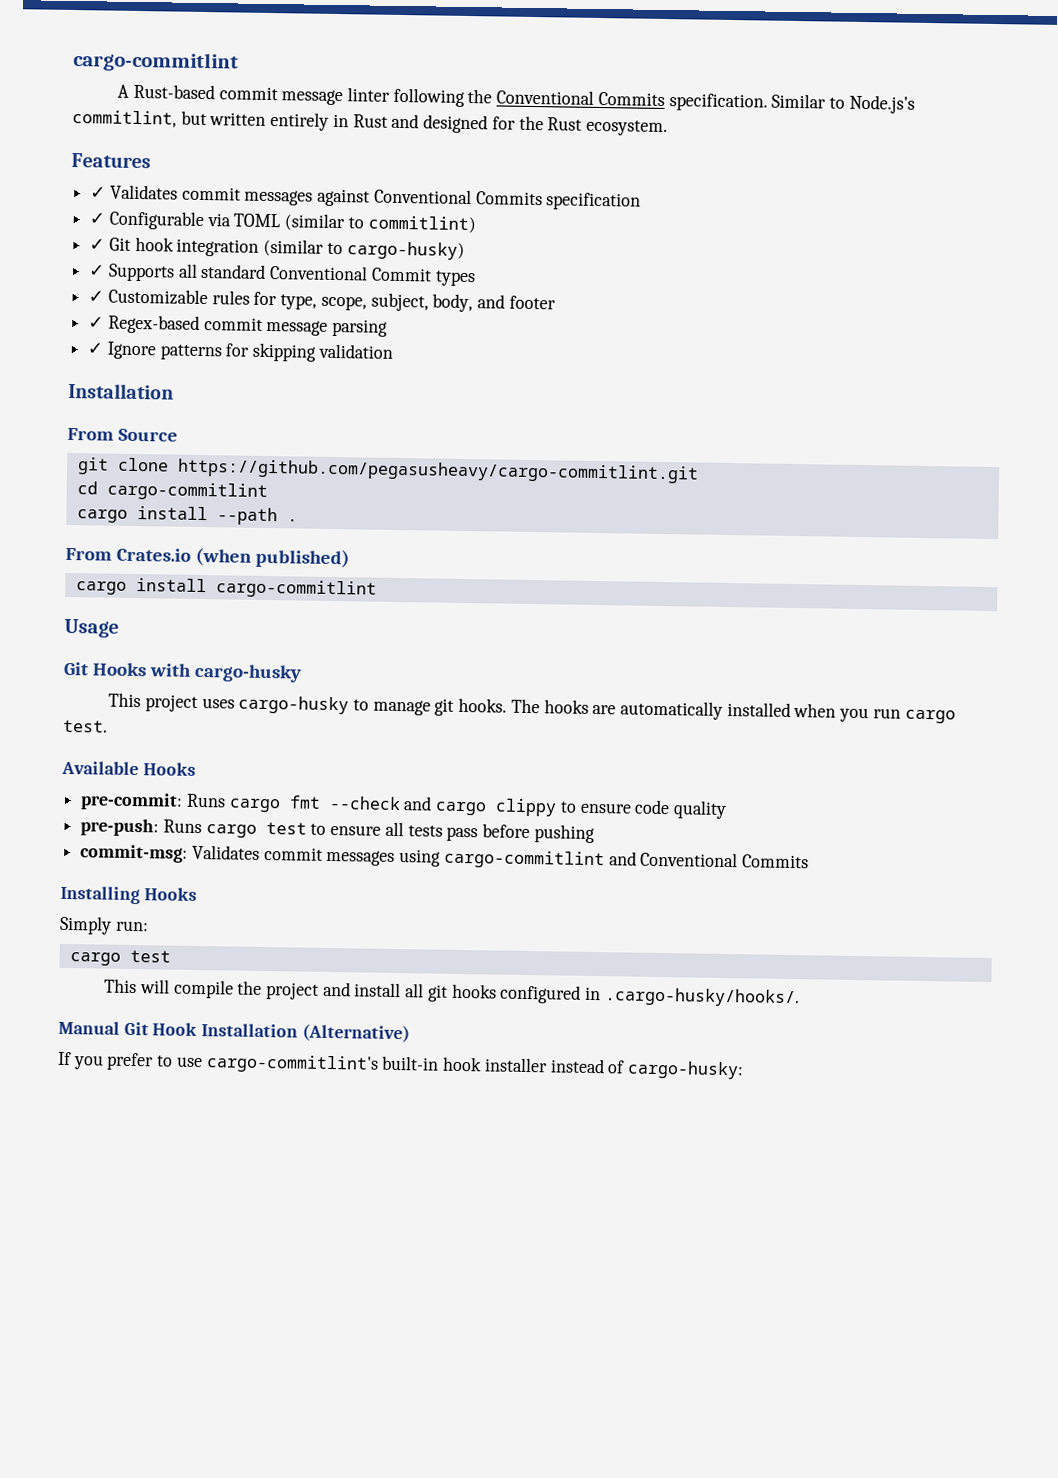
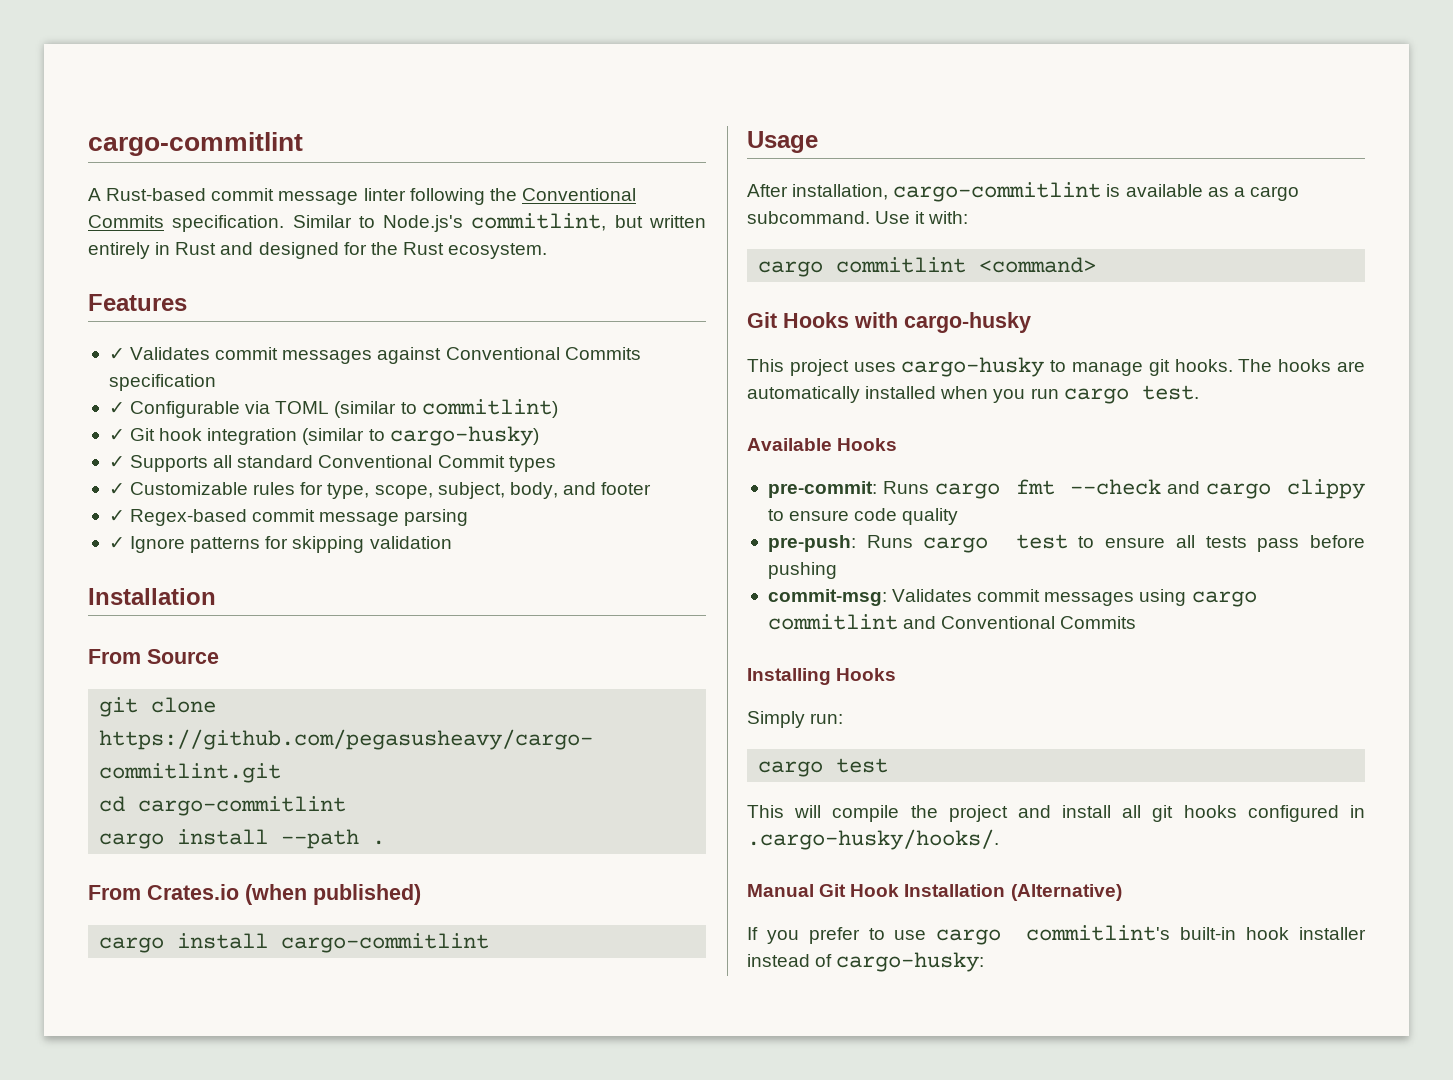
(119, 628) none -> [747,182,1299,202] [747,211,969,224] [758,257,1097,277] // After installation, cargo-commitlint is available as a cargo subcommand. Use it with: // cargo commitlint <command>
[443,849,605,870] cargo-commitlint -> [1191,591,1257,607] [767,614,898,630] cargo commitlint
[205,1054,379,1074] cargo-commitlint's -> [936,925,1171,945] cargo commitlint's

